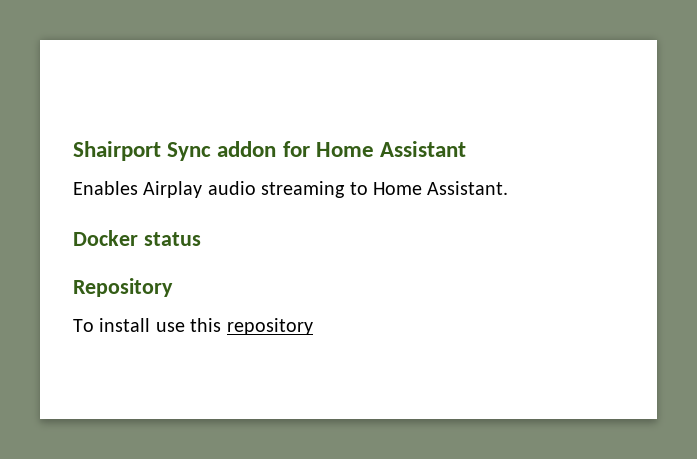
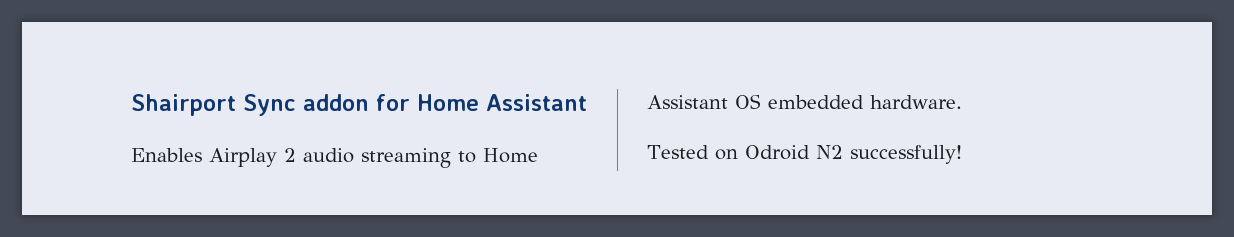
(203, 189) none -> [284,148,296,162] 2
[427,181,509,195] [73,230,201,246] [73,278,173,297] [73,318,313,335] Assistant. // Docker status // Repository // To install use this repository -> [647,94,962,109] [647,145,962,164] Assistant OS embedded hardware. // Tested on Odroid N2 successfully!

